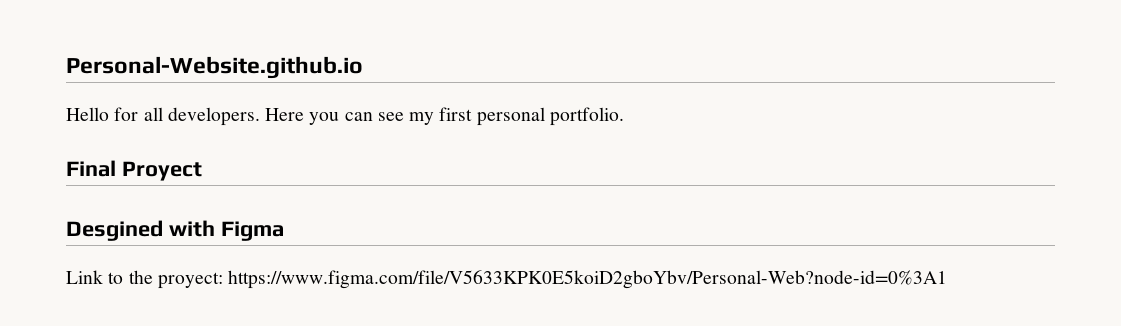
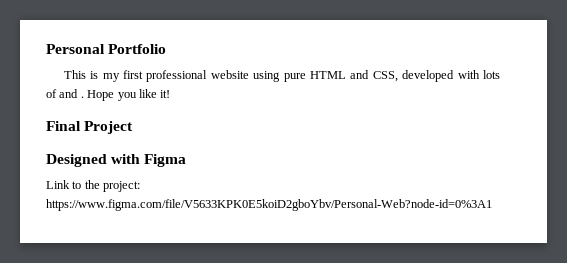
[66,56,363,79] [66,107,624,126] Personal-Website.github.io // Hello for all developers. Here you can see my first personal portfolio. -> [46,44,167,54] [63,70,500,82] [46,89,171,101] Personal Portfolio // This is my first professional website using pure HTML and CSS, developed with lots of and . Hope you like it!
[121,161,202,181] [66,220,163,241] Proyect // Desgined -> [84,121,134,134] [46,154,107,167] Project // Designed
[157,272,223,289] proyect: -> [103,181,141,192] project:

